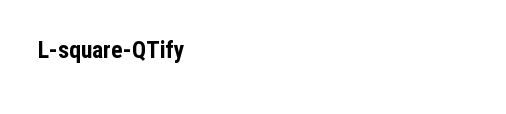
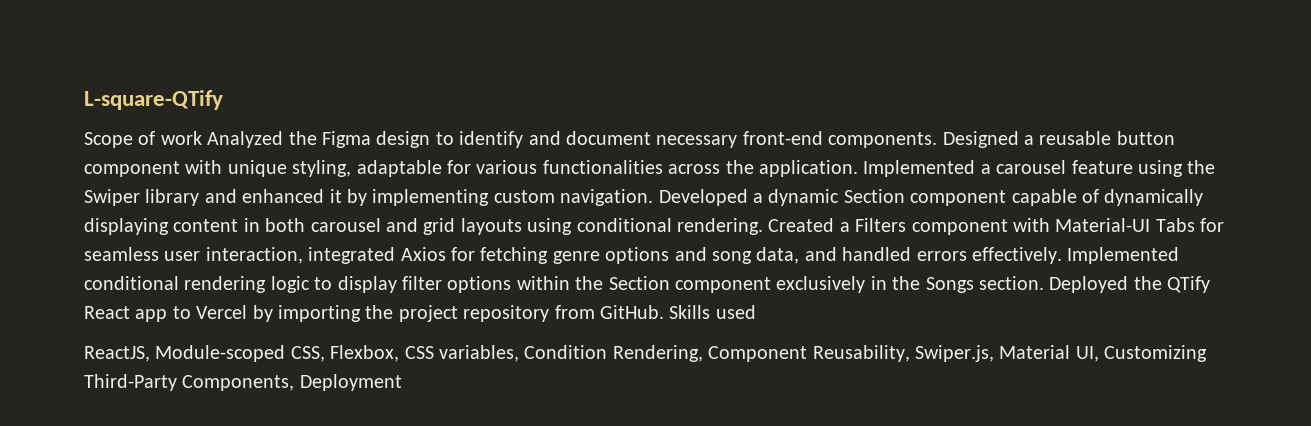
(184, 51) none -> [84,131,1175,148] [84,160,1216,177] [84,189,1204,206] [84,218,1225,235] [84,247,1180,264] [84,276,1211,293] [84,305,756,322] [84,345,1208,362] [84,374,402,391] // Scope of work Analyzed the Figma design to identify and document necessary front-end components. Designed a reusable button component with unique styling, adaptable for various functionalities across the application. Implemented a carousel feature using the Swiper library and enhanced it by implementing custom navigation. Developed a dynamic Section component capable of dynamically displaying content in both carousel and grid layouts using conditional rendering. Created a Filters component with Material-UI Tabs for seamless user interaction, integrated Axios for fetching genre options and song data, and handled errors effectively. Implemented conditional rendering logic to display filter options within the Section component exclusively in the Songs section. Deployed the QTify React app to Vercel by importing the project repository from GitHub. Skills used // ReactJS, Module-scoped CSS, Flexbox, CSS variables, Condition Rendering, Component Reusability, Swiper.js, Material UI, Customizing Third-Party Components, Deployment

